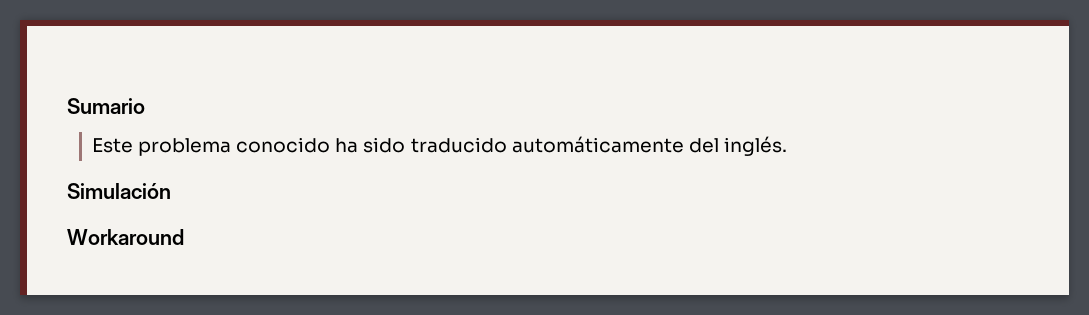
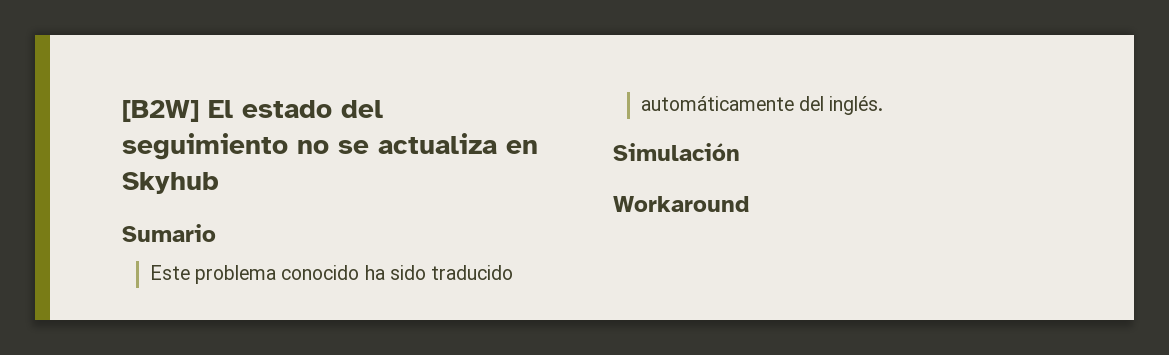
(67, 106) none -> [122,100,383,122] [122,133,538,160] [122,172,219,194] [B2W] El estado del seguimiento no se actualiza en Skyhub //

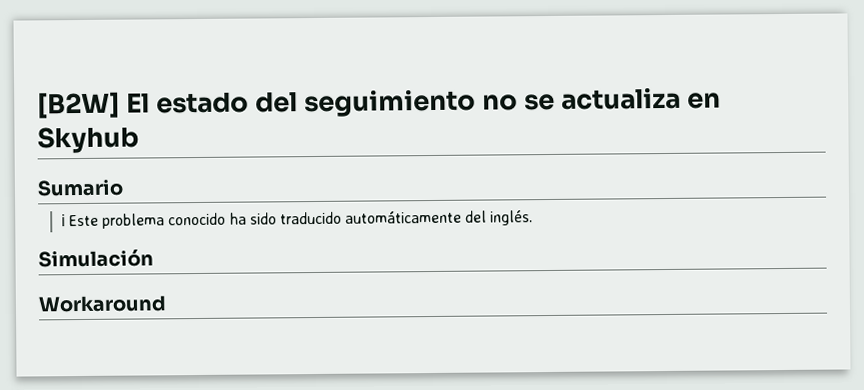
(216, 233) none -> [60,214,66,227] ℹ

